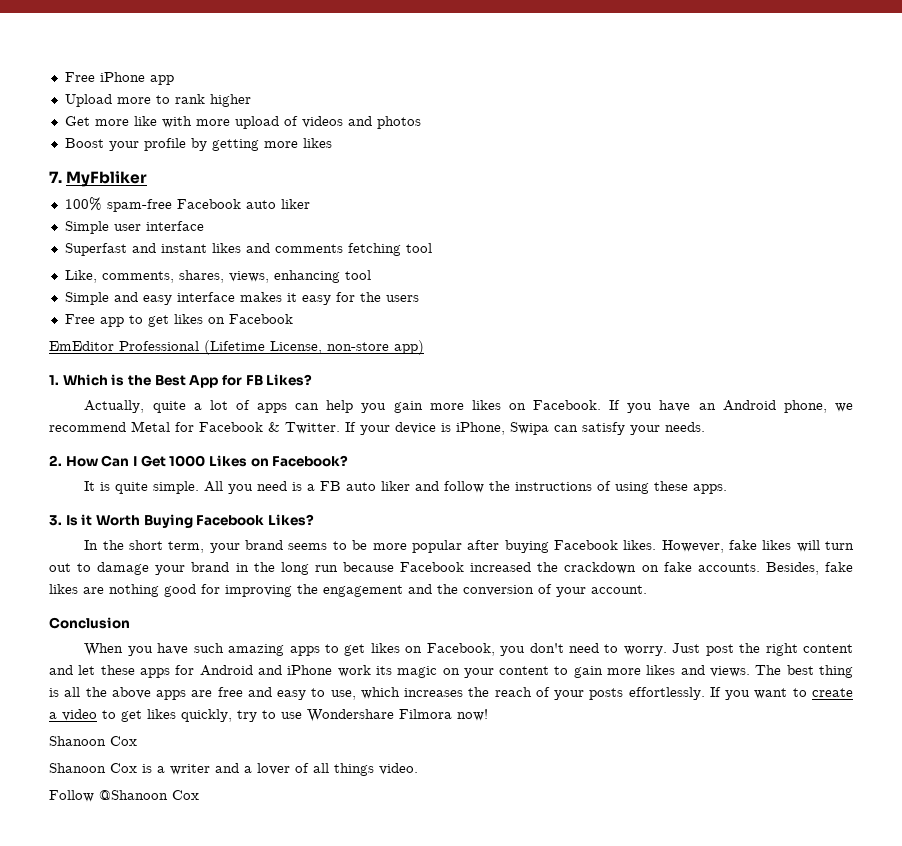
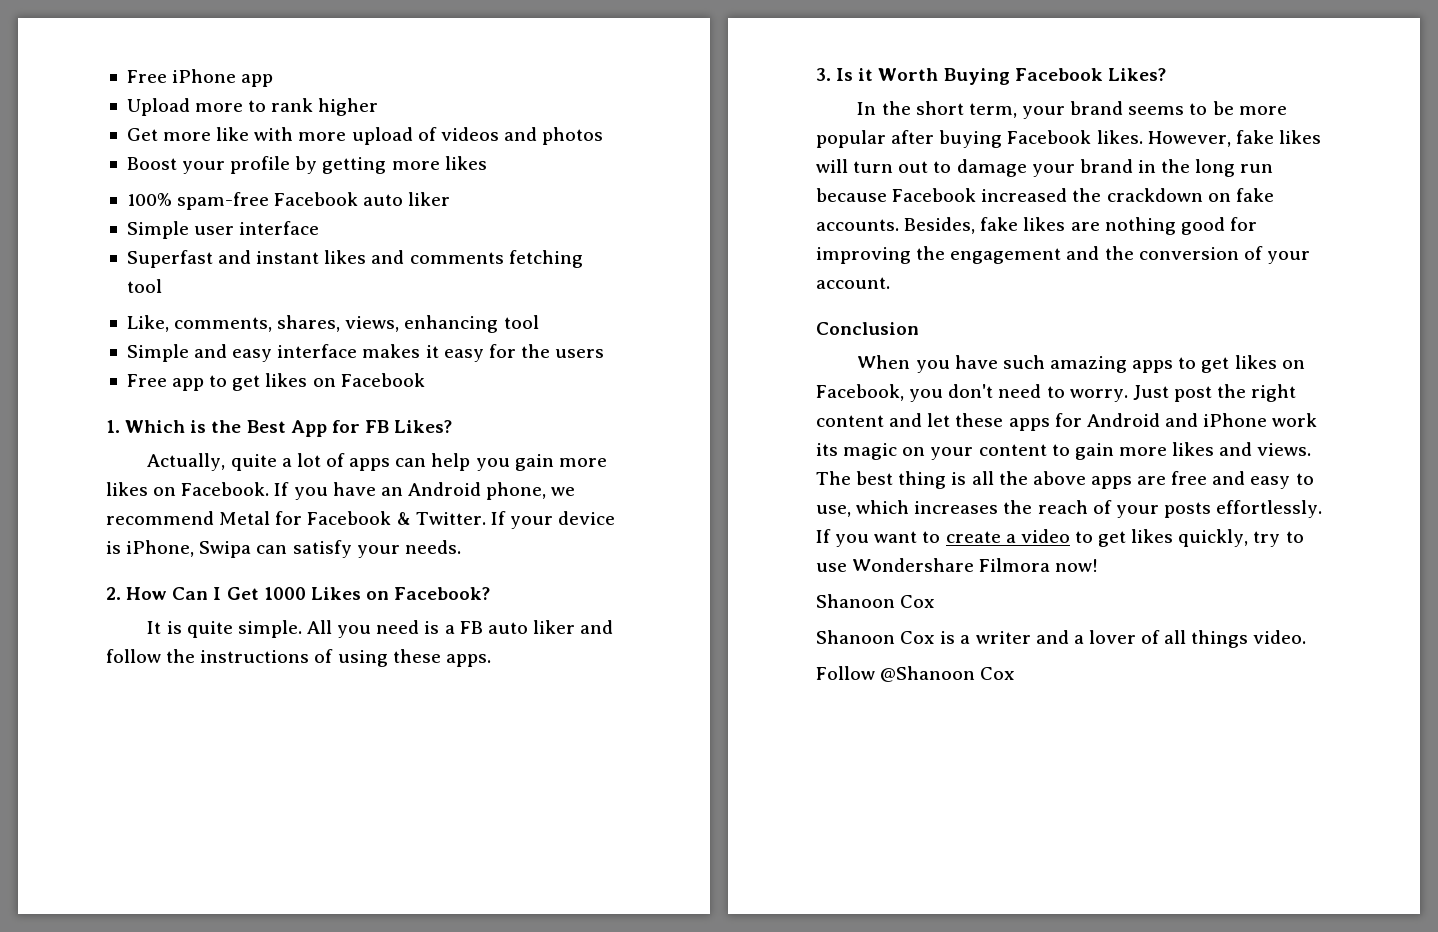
[49,171,148,187] // 7. MyFbliker -> (487, 163) none
[49,340,424,355] // EmEditor Professional (Lifetime License, non-store app) -> (425, 380) none

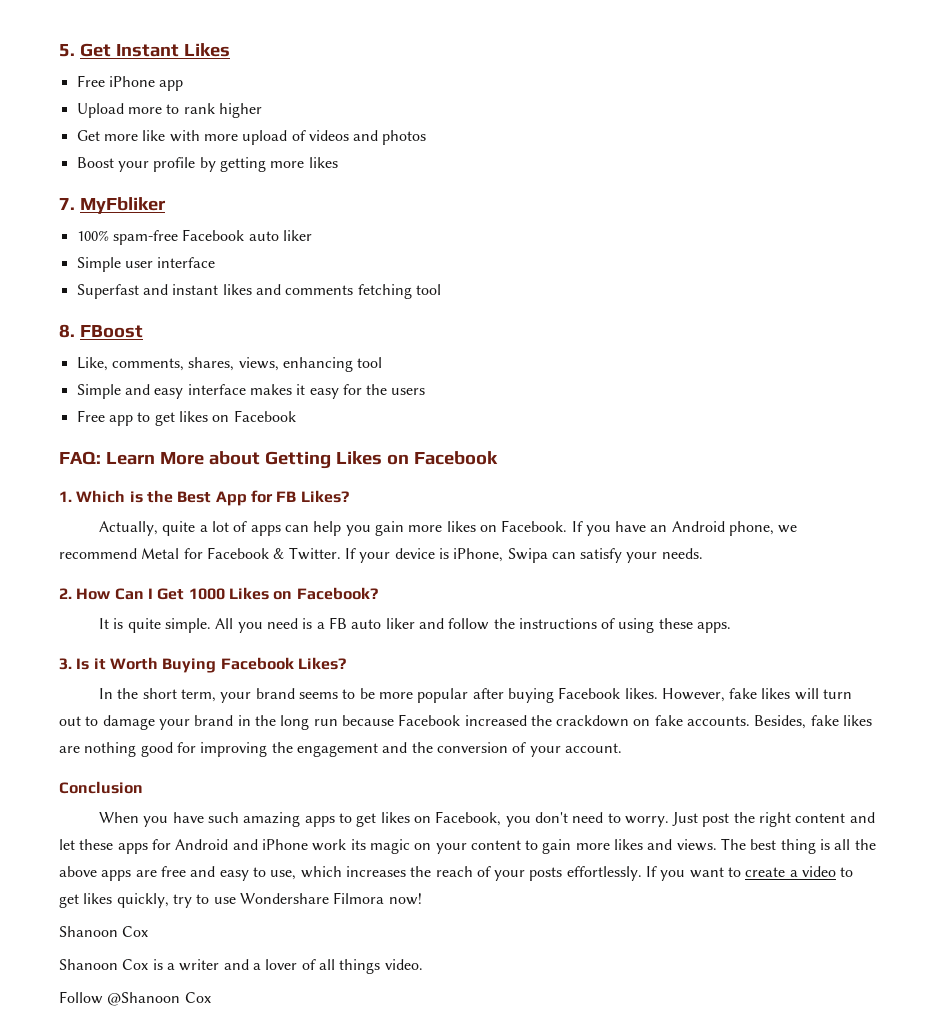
(126, 76) none -> [59,43,230,57] 5. Get Instant Likes //
(487, 163) none -> [59,197,166,214] // 7. MyFbliker
(162, 286) none -> [59,324,143,338] // 8. FBoost
(425, 380) none -> [59,451,498,469] // FAQ: Learn More about Getting Likes on Facebook

